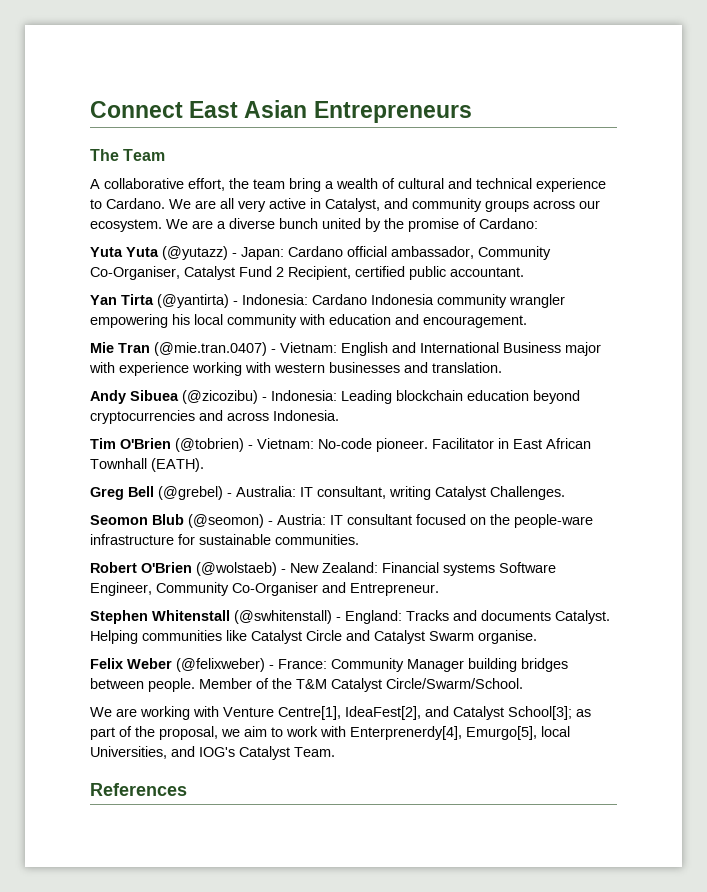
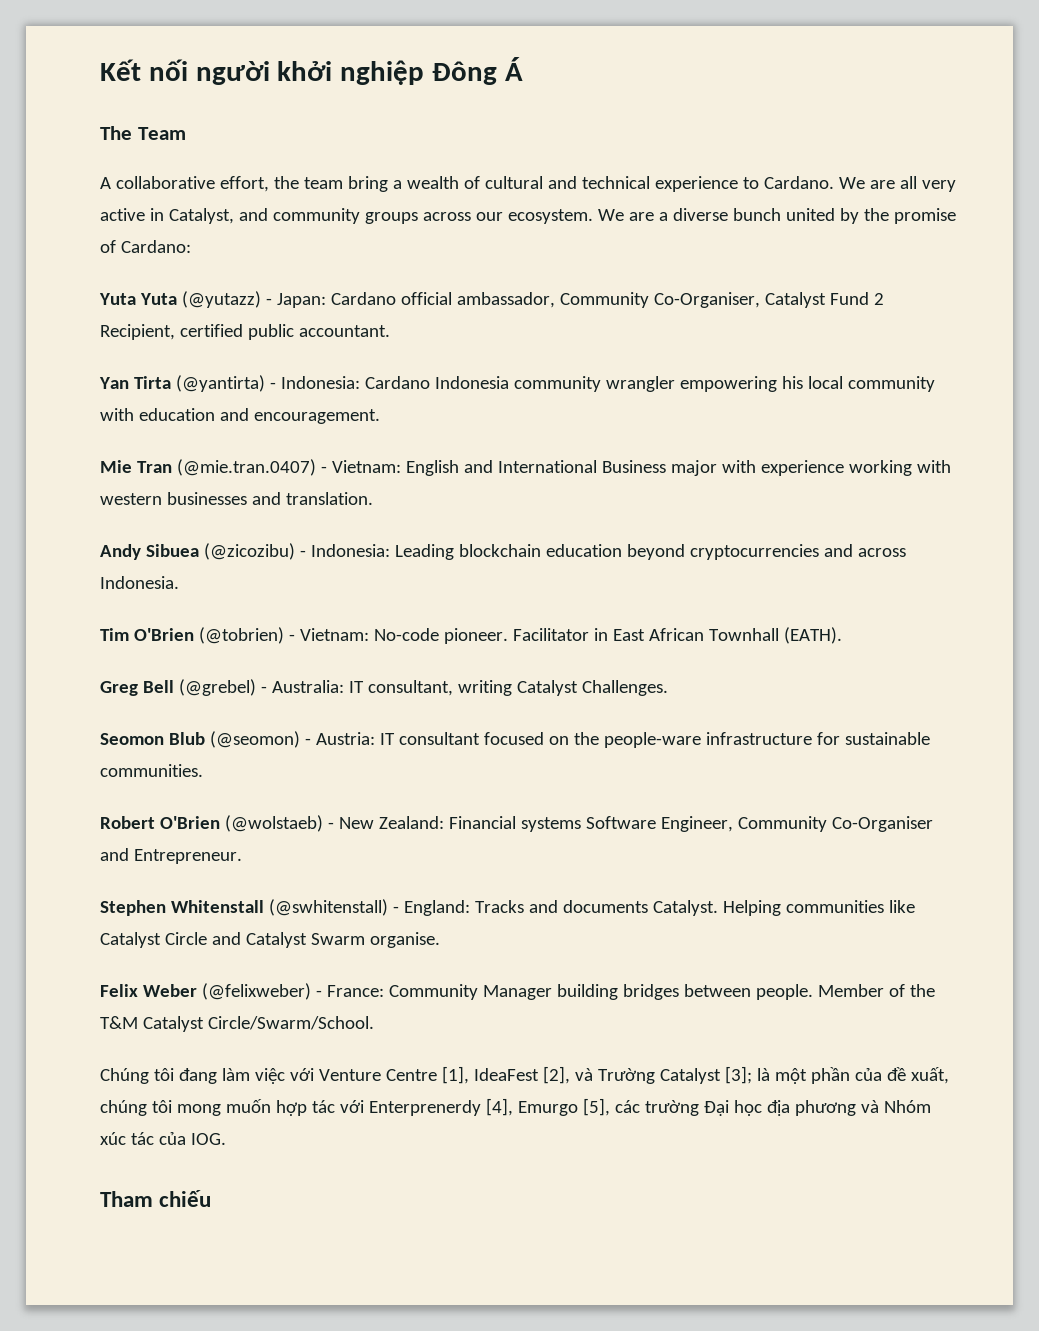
[90,100,472,123] Connect East Asian Entrepreneurs -> [100,57,523,85] Kết nối người khởi nghiệp Đông Á
[90,706,591,720] [90,726,570,740] [90,746,335,760] [90,783,187,796] We are working with Venture Centre[1], IdeaFest[2], and Catalyst School[3]; as part of the proposal, we aim to work with Enterprenerdy[4], Emurgo[5], local Universities, and IOG's Catalyst Team. // References -> [100,1066,949,1084] [100,1098,931,1116] [100,1132,226,1145] [100,1190,212,1207] Chúng tôi đang làm việc với Venture Centre [1], IdeaFest [2], và Trường Catalyst [3]; là một phần của đề xuất, chúng tôi mong muốn hợp tác với Enterprenerdy [4], Emurgo [5], các trường Đại học địa phương và Nhóm xúc tác của IOG. // Tham chiếu

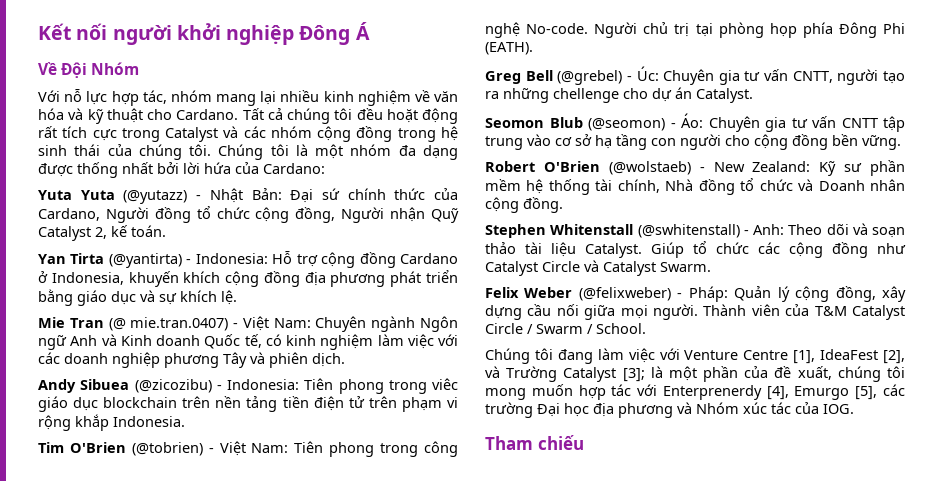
[100,126,186,140] [100,176,956,192] [100,208,956,224] [100,240,116,253] The Team // A collaborative effort, the team bring a wealth of cultural and technical experience to Cardano. We are all very active in Catalyst, and community groups across our ecosystem. We are a diverse bunch united by the promise of -> [38,62,140,78] [38,89,459,106] [38,108,458,124] [38,126,458,142] [38,144,458,160] [38,162,259,178] Về Đội Nhóm // Với nỗ lực hợp tác, nhóm mang lại nhiều kinh nghiệm về văn hóa và kỹ thuật cho Cardano. Tất cả chúng tôi đều hoặt động rất tích cực trong Catalyst và các nhóm cộng đồng trong hệ sinh thái của chúng tôi. Chúng tôi là một nhóm đa dạng được thống nhất bởi lời hứa của
[276,292,884,308] [100,324,390,340] Japan: Cardano official ambassador, Community Co-Organiser, Catalyst Fund 2 Recipient, certified public accountant. -> [209,188,458,203] [38,206,460,223] [38,225,166,241] Nhật Bản: Đại sứ chính thức của Cardano, Người đồng tổ chức cộng đồng, Người nhận Quỹ Catalyst 2, kế toán.
[364,376,935,392] [100,408,380,424] [100,459,951,476] [100,492,373,505] Cardano Indonesia community wrangler empowering his local community with education and encouragement. // Mie Tran (@mie.tran.0407) - Vietnam: English and International Business major with experience working with western businesses and translation. -> [272,251,459,268] [38,270,458,287] [38,289,237,306] [38,316,458,332] [38,334,458,350] [38,352,345,368] Hỗ trợ cộng đồng Cardano ở Indonesia, khuyến khích cộng đồng địa phương phát triển bằng giáo dục và sự khích lệ. // Mie Tran (@ mie.tran.0407) - Việt Nam: Chuyên ngành Ngôn ngữ Anh và Kinh doanh Quốc tế, có kinh nghiệm làm việc với các doanh nghiệp phương Tây và phiên dịch.
[394,544,906,560] Leading blockchain education beyond cryptocurrencies and across -> [304,378,458,394] [38,396,458,412] [38,414,109,431] Tiên phong trong viêc giáo dục blockchain trên nền tảng tiền điện tử trên phạm vi rộng khắp
[299,628,779,644] Vietnam: No-code pioneer. Facilitator in East African Townhall -> [219,441,459,457] [485,22,905,38] Việt Nam: Tiên phong trong công nghệ No-code. Người chủ trị tại phòng họp phía Đông Phi
[271,680,668,696] [100,731,930,748] [100,764,203,777] Australia: IT consultant, writing Catalyst Challenges. // Seomon Blub (@seomon) - Austria: IT consultant focused on the people-ware infrastructure for sustainable communities. -> [636,66,905,85] [485,87,753,103] [485,113,905,132] [485,134,901,150] Úc: Chuyên gia tư vấn CNTT, người tạo ra những chellenge cho dự án Catalyst. // Seomon Blub (@seomon) - Áo: Chuyên gia tư vấn CNTT tập trung vào cơ sở hạ tầng con người cho cộng đồng bền vững.
[448,816,933,832] [100,848,242,864] [100,899,915,916] [100,932,440,948] [100,983,935,1000] [100,1016,374,1032] Financial systems Software Engineer, Community Co-Organiser and Entrepreneur. // Stephen Whitenstall (@swhitenstall) - England: Tracks and documents Catalyst. Helping communities like Catalyst Circle and Catalyst Swarm organise. // Felix Weber (@felixweber) - France: Community Manager building bridges between people. Member of the T&M Catalyst Circle/Swarm/School. -> [819,160,905,176] [485,178,905,195] [485,197,563,213] [485,223,905,238] [485,241,906,258] [485,260,711,276] [485,286,907,302] [485,304,905,320] [485,323,646,334] Kỹ sư phần mềm hệ thống tài chính, Nhà đồng tổ chức và Doanh nhân cộng đồng. // Stephen Whitenstall (@swhitenstall) - Anh: Theo dõi và soạn thảo tài liệu Catalyst. Giúp tổ chức các cộng đồng như Catalyst Circle và Catalyst Swarm. // Felix Weber (@felixweber) - Pháp: Quản lý cộng đồng, xây dựng cầu nối giữa mọi người. Thành viên của T&M Catalyst Circle / Swarm / School.

